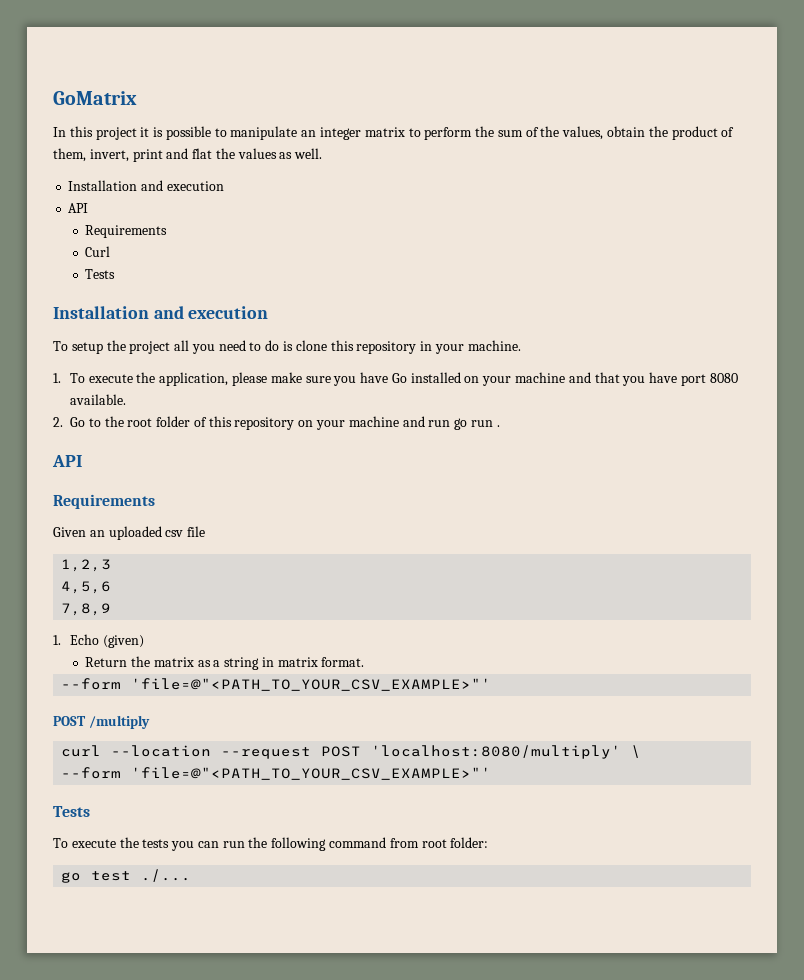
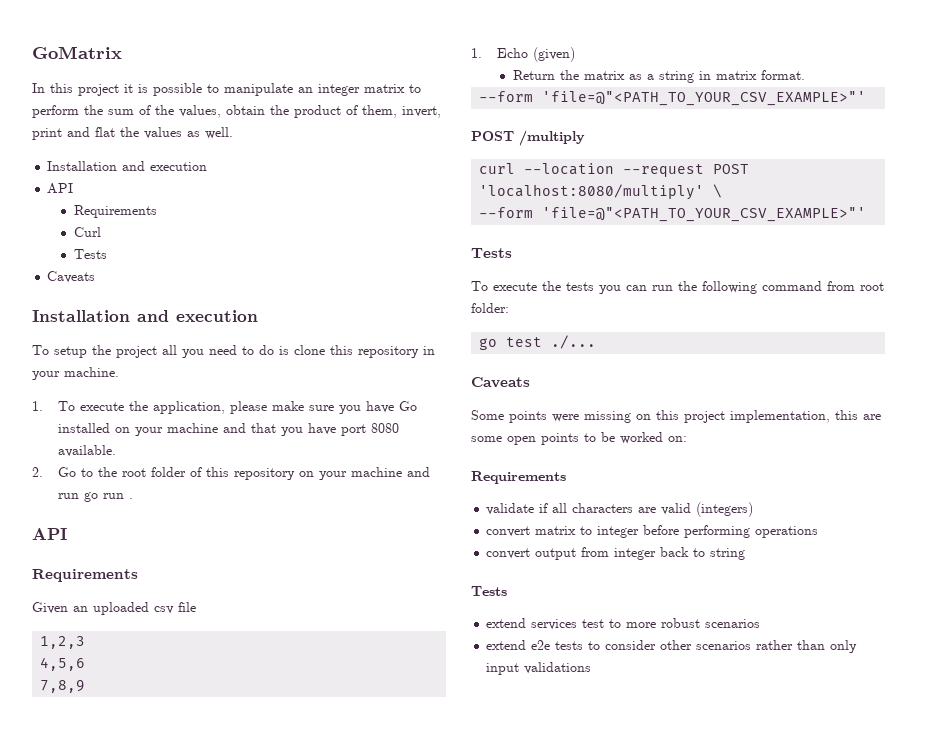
(116, 274) none -> [47,271,96,283] // Caveats
(192, 875) none -> [471,377,530,388] [471,410,881,423] [471,432,687,445] [471,471,566,484] [486,502,754,517] [486,525,819,538] [486,547,746,560] [471,586,507,596] [486,618,761,630] [486,640,858,653] [486,662,592,675] // Caveats // Some points were missing on this project implementation, this are some open points to be worked on: // Requirements // validate if all characters are valid (integers) // convert matrix to integer before performing operations // convert output from integer back to string // Tests // extend services test to more robust scenarios // extend e2e tests to consider other scenarios rather than only input validations

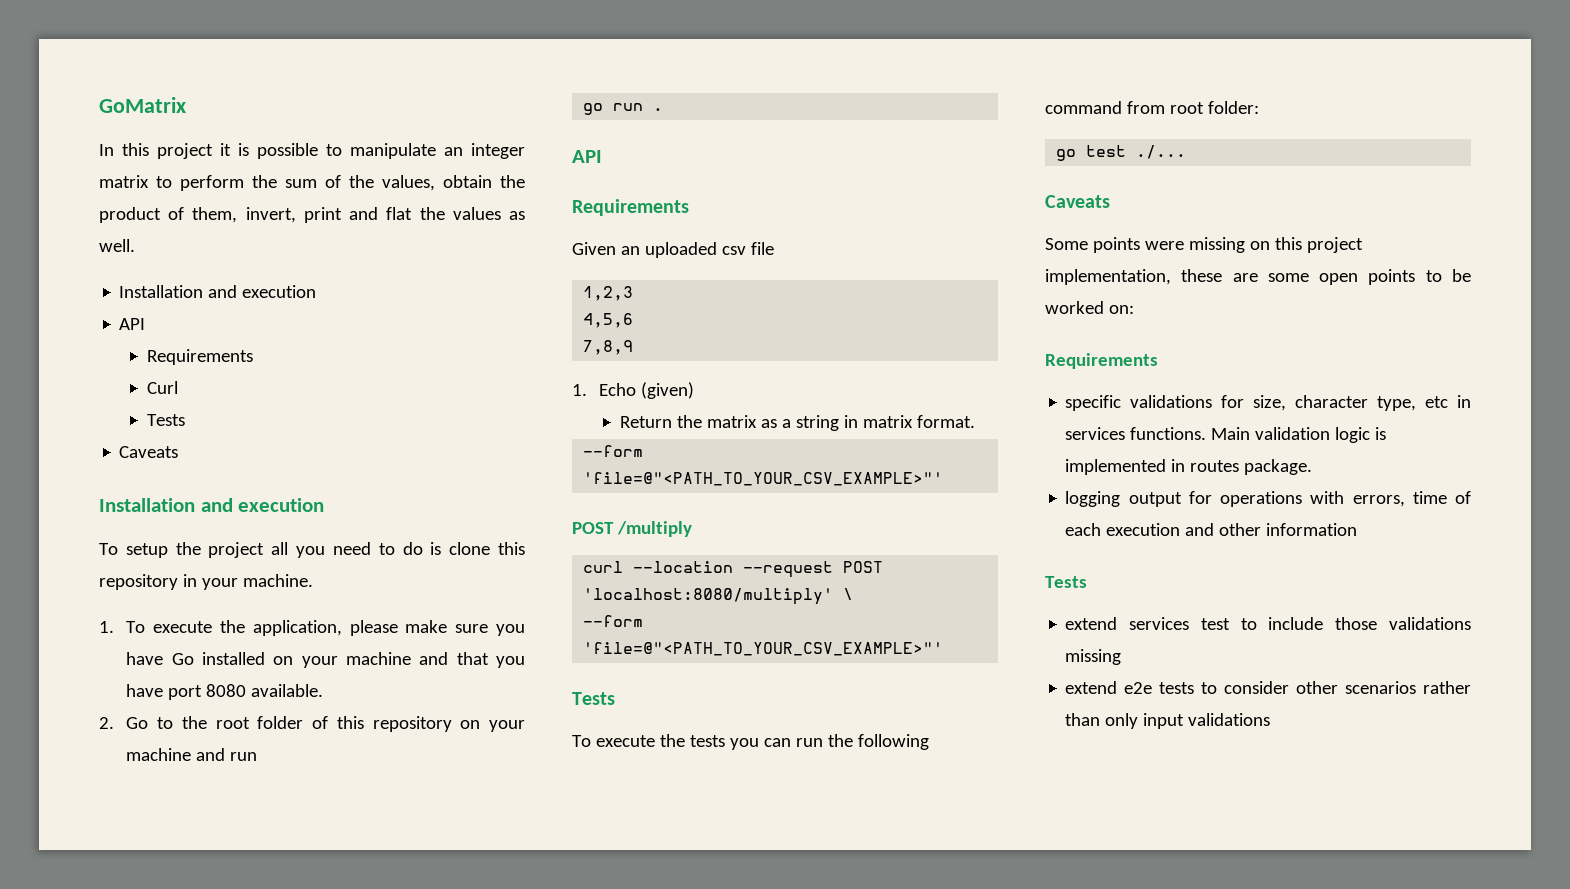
(80, 496) none -> (258, 756) //
[835,410,858,420] this -> [1181,269,1223,282] these
[486,502,754,517] [486,525,819,538] [486,547,746,560] validate if all characters are valid (integers) // convert matrix to integer before performing operations // convert output from integer back to string -> [1065,395,1471,411] [1065,427,1387,443] [1065,459,1313,475] [1065,491,1471,507] [1065,523,1358,536] specific validations for size, character type, etc in services functions. Main validation logic is implemented in routes package. // logging output for operations with errors, time of each execution and other information
[626,618,761,628] more robust scenarios -> [1268,617,1471,630] [1065,649,1122,665] include those validations missing

